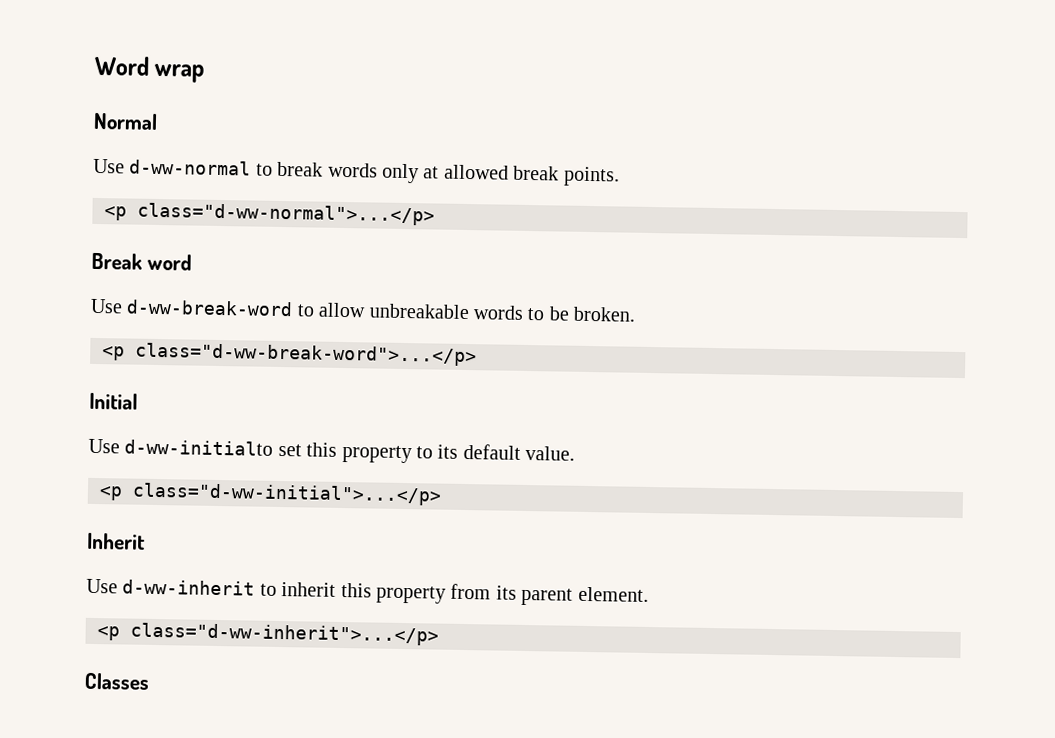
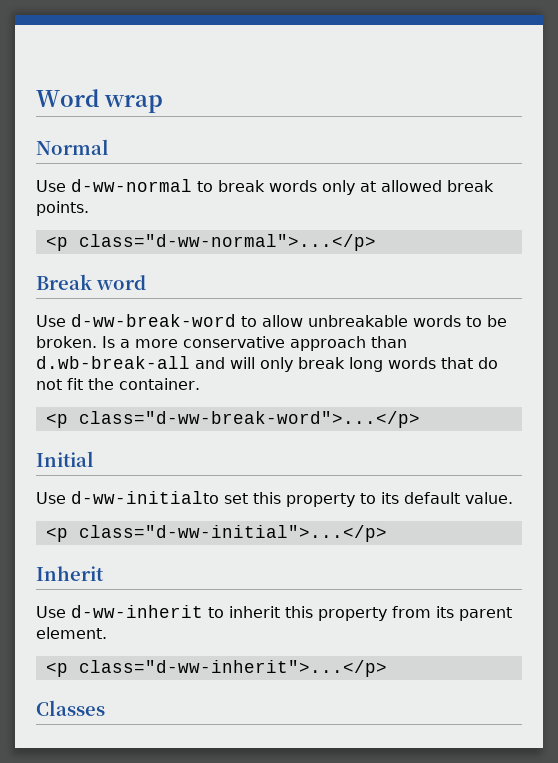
(637, 314) none -> [102,336,407,351] [36,356,498,372] [36,378,200,390] Is a more conservative approach than d.wb-break-all and will only break long words that do not fit the container.

